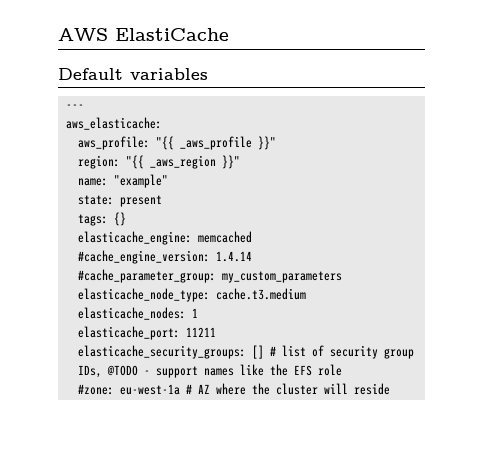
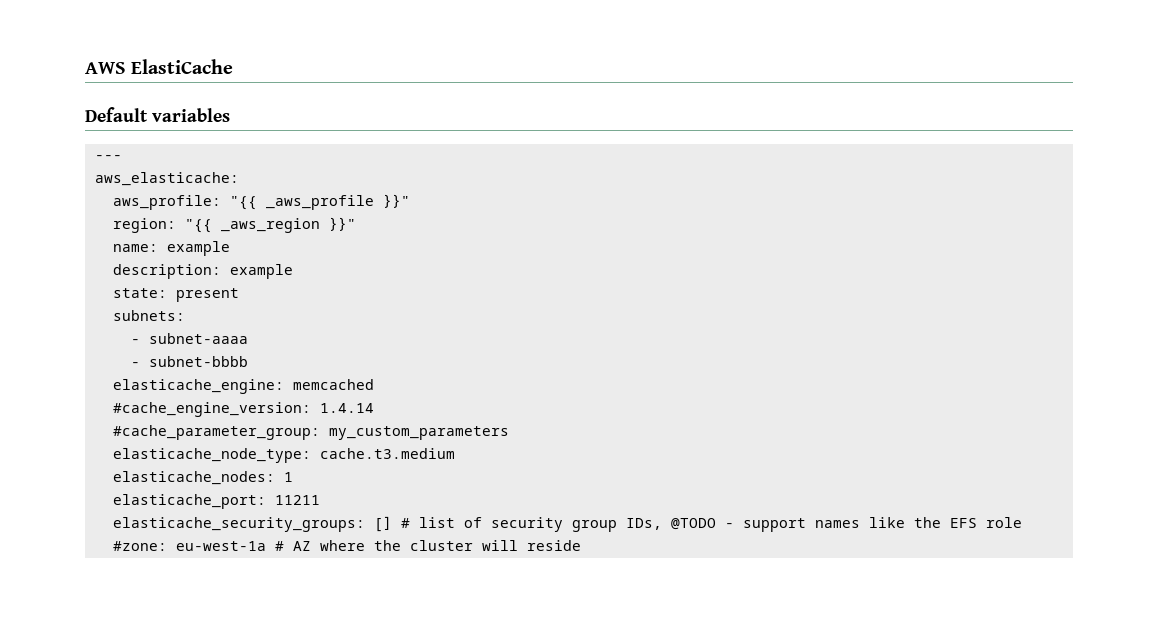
[113,174,168,188] "example" -> [167,241,231,256] [113,264,294,279] example // description: example
[77,212,126,226] tags: {} -> [113,310,186,321] [131,333,249,344] [131,356,249,367] subnets: // - subnet-aaaa // - subnet-bbbb

